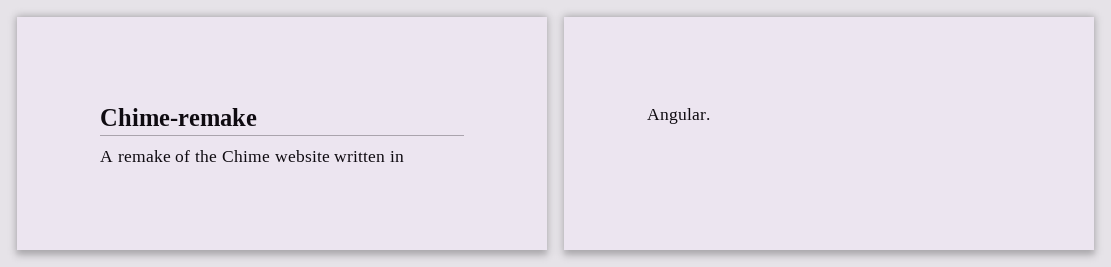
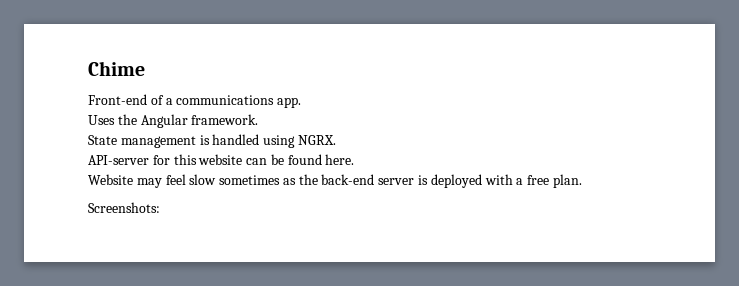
[100,108,257,126] [100,150,405,162] [647,108,710,124] Chime-remake // A remake of the Chime website written in Angular. -> [88,61,145,76] [88,94,302,108] [88,114,259,128] [88,134,336,148] [88,154,355,165] [88,174,582,188] [88,202,160,213] Chime // Front-end of a communications app. // Uses the Angular framework. // State management is handled using NGRX. // API-server for this website can be found here. // Website may feel slow sometimes as the back-end server is deployed with a free plan. // Screenshots:

